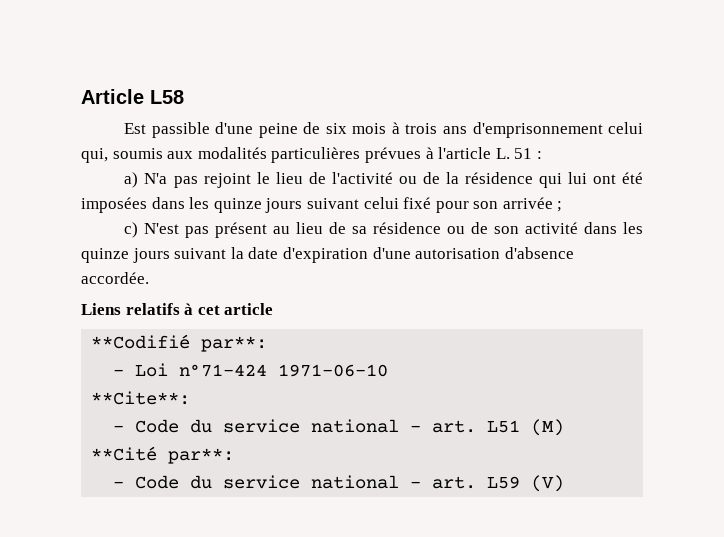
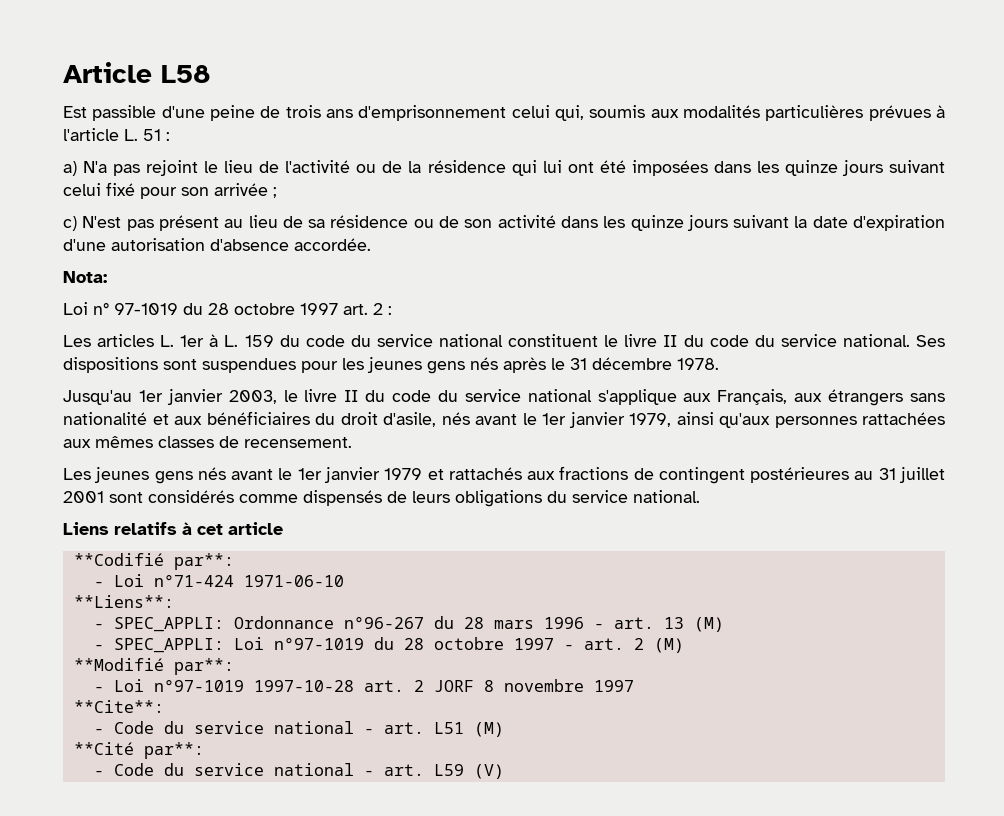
[325,122,400,134] six mois à -> (281, 112) none
(149, 278) none -> [63,271,107,283] [63,302,392,315] [63,334,945,347] [63,357,719,374] [63,389,945,406] [63,411,945,428] [63,436,352,448] [63,466,946,484] [63,490,700,507] // Nota: // Loi n° 97-1019 du 28 octobre 1997 art. 2 : // Les articles L. 1er à L. 159 du code du service national constituent le livre II du code du service national. Ses dispositions sont suspendues pour les jeunes gens nés après le 31 décembre 1978. // Jusqu'au 1er janvier 2003, le livre II du code du service national s'applique aux Français, aux étrangers sans nationalité et aux bénéficiaires du droit d'asile, nés avant le 1er janvier 1979, ainsi qu'aux personnes rattachées aux mêmes classes de recensement. // Les jeunes gens nés avant le 1er janvier 1979 et rattachés aux fractions de contingent postérieures au 31 juillet 2001 sont considérés comme dispensés de leurs obligations du service national.
(389, 370) none -> [73,595,174,608] [93,616,724,632] [93,637,684,653] [73,658,234,675] [93,679,634,692] // **Liens**: // - SPEC_APPLI: Ordonnance n°96-267 du 28 mars 1996 - art. 13 (M) // - SPEC_APPLI: Loi n°97-1019 du 28 octobre 1997 - art. 2 (M) // **Modifié par**: // - Loi n°97-1019 1997-10-28 art. 2 JORF 8 novembre 1997

